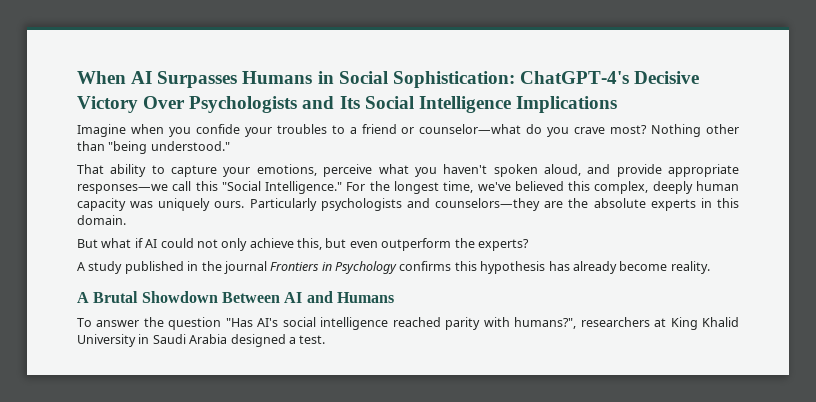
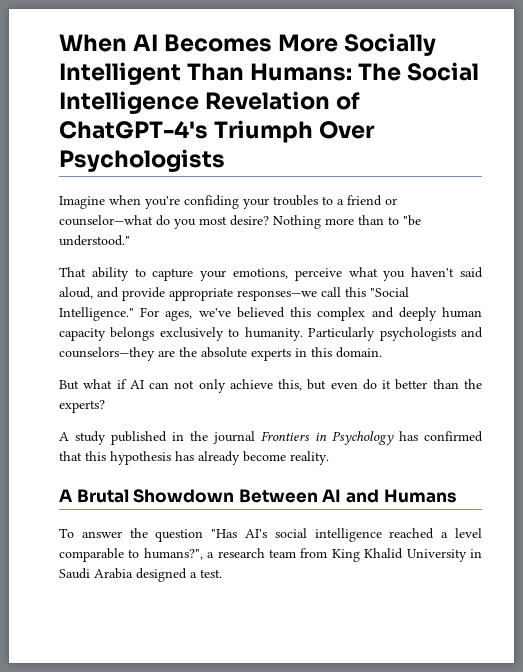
[157,71,700,88] [77,96,617,113] Surpasses Humans in Social Sophistication: ChatGPT-4's Decisive Victory Over Psychologists and Its Social Intelligence Implications -> [164,33,437,56] [59,62,480,85] [59,91,361,114] [59,120,376,143] [59,149,225,172] Becomes More Socially Intelligent Than Humans: The Social Intelligence Revelation of ChatGPT-4's Triumph Over Psychologists
[168,124,240,137] you confide -> [145,195,239,209] you're confiding
[574,124,739,137] [77,141,148,154] crave most? Nothing other than "being -> [199,215,421,229] most desire? Nothing more than to "be
[493,164,538,177] spoken -> [460,267,484,278] said
[369,181,474,194] the longest time, -> [165,310,193,321] ages,
[594,181,649,194] complex, -> [317,307,394,321] complex and
[130,198,245,211] was uniquely ours. -> [110,327,303,341] belongs exclusively to humanity.
[160,238,194,248] could -> [149,382,170,389] can
[381,238,452,251] outperform -> [362,379,459,390] do it better than
[399,261,452,271] confirms -> [399,431,483,442] [59,451,82,461] has confirmed that
[445,317,667,330] parity with humans?", researchers at -> [441,528,483,538] [59,548,328,562] a level comparable to humans?", a research team from

